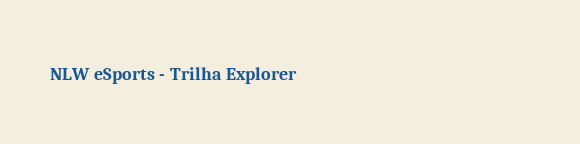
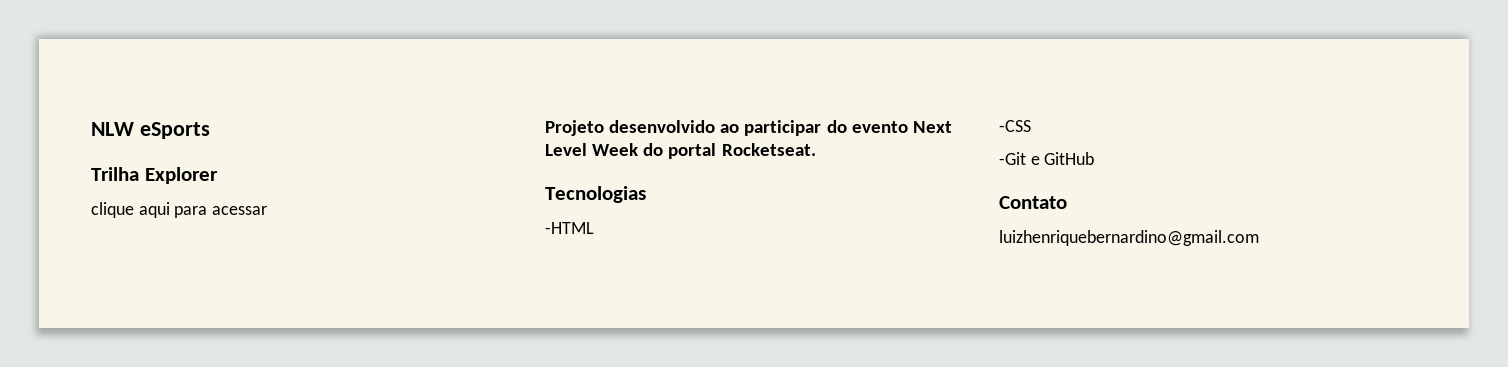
[159,74,166,80] - -> (210, 130) //
(297, 75) none -> [91,202,268,218] [545,120,952,136] [545,143,816,159] [545,186,646,203] [545,222,594,234] [999,120,1031,132] [999,152,1095,165] [999,196,1067,209] [999,230,1259,246] // clique aqui para acessar // Projeto desenvolvido ao participar do evento Next Level Week do portal Rocketseat. // Tecnologias // -HTML // -CSS // -Git e GitHub // Contato // luizhenriquebernardino@gmail.com

